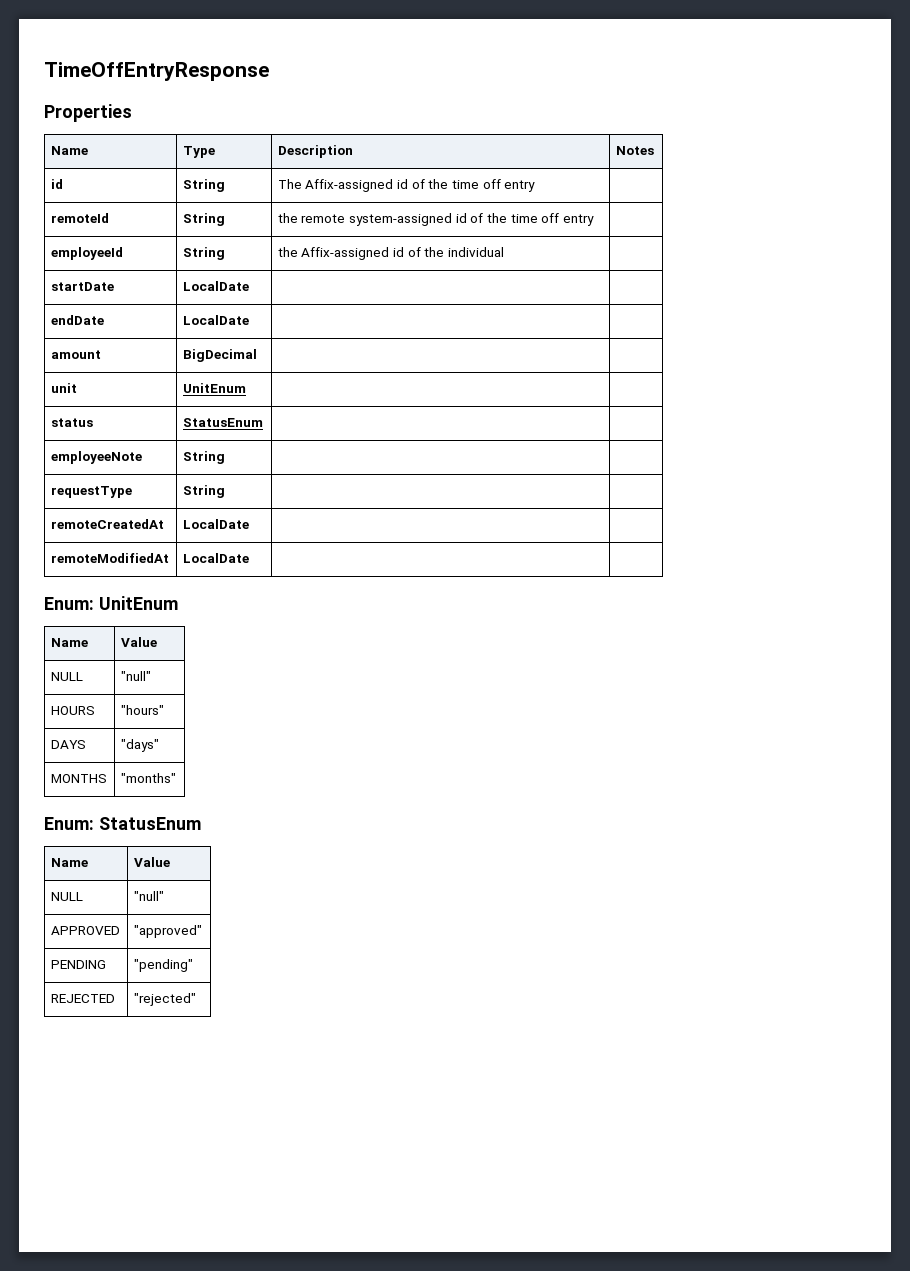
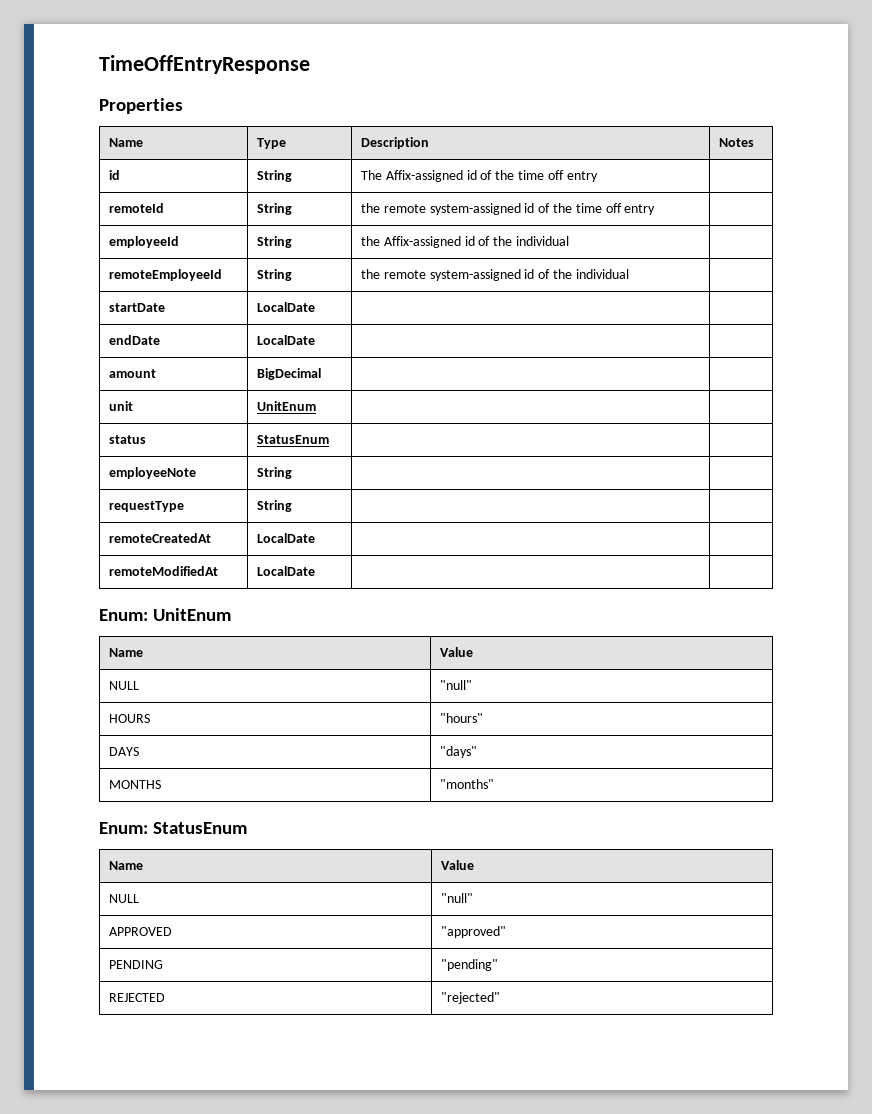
(505, 252) none -> [109,269,223,281] [257,269,293,281] [361,269,629,281] // remoteEmployeeId | String | the remote system-assigned id of the individual |

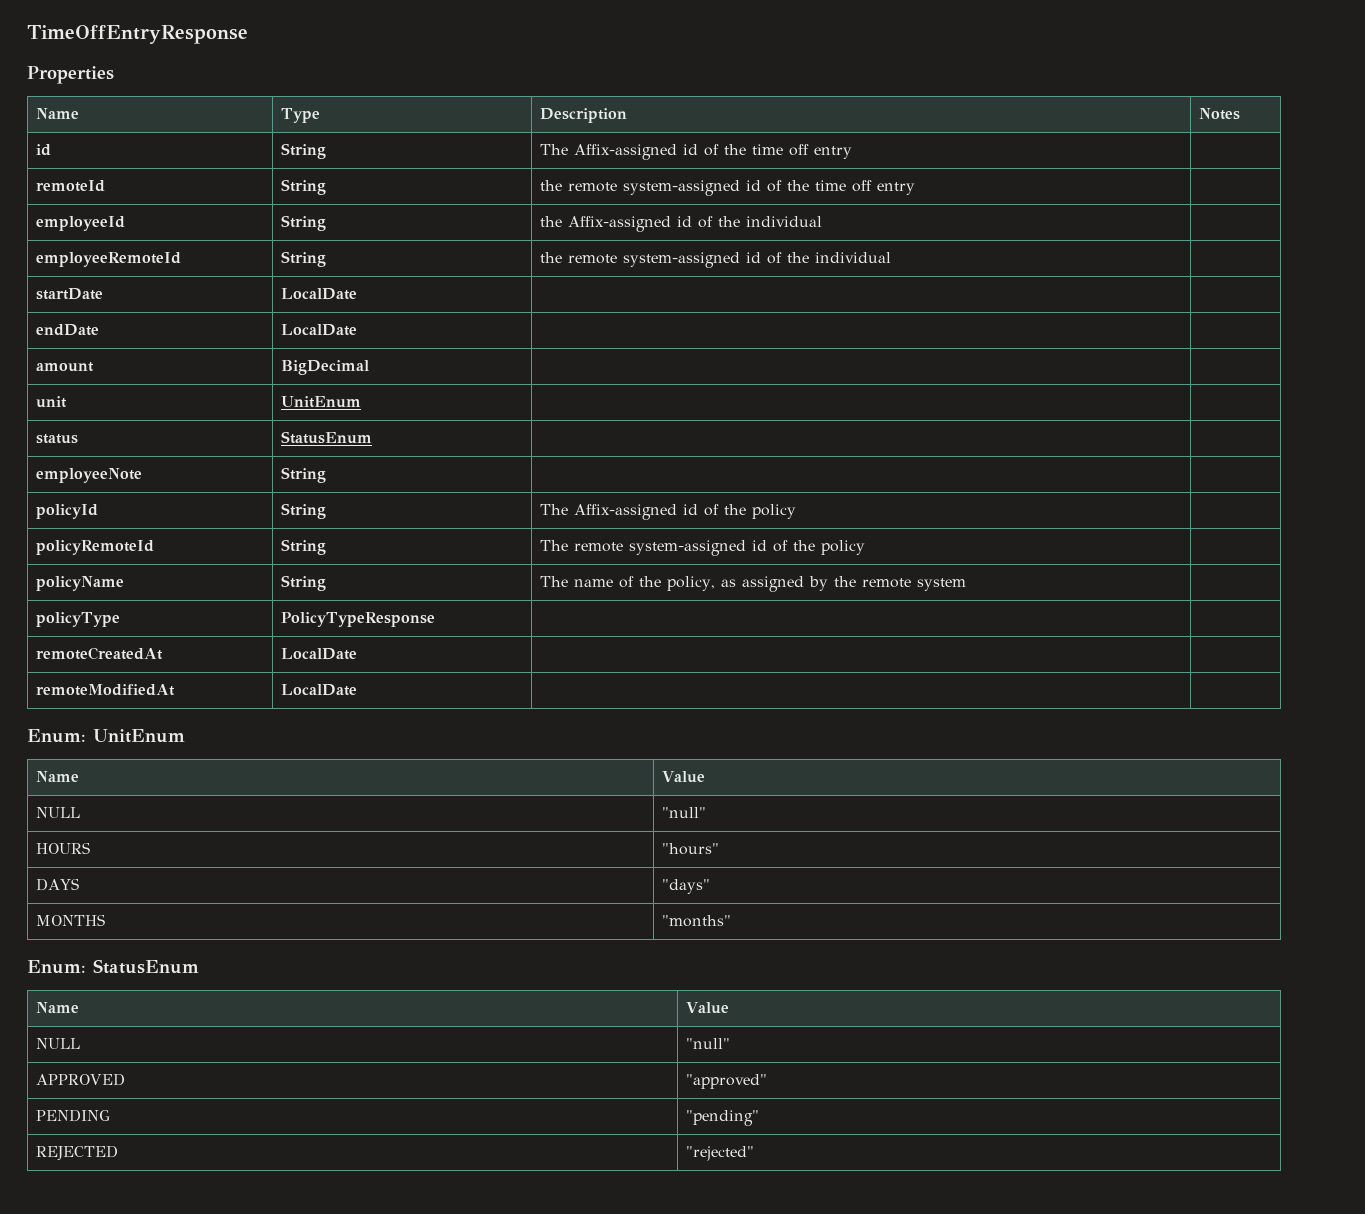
[109,269,223,281] remoteEmployeeId -> [36,252,182,267] employeeRemoteId
[109,501,185,512] [257,500,293,512] requestType | String -> [36,504,99,519] [281,503,327,519] [540,504,797,520] [36,540,155,555] [281,539,327,555] [540,540,866,556] [36,576,125,591] [281,575,327,591] [540,576,967,592] [36,612,121,627] [281,612,436,627] policyId | String | The Affix-assigned id of the policy | // policyRemoteId | String | The remote system-assigned id of the policy | // policyName | String | The name of the policy, as assigned by the remote system | // policyType | PolicyTypeResponse

